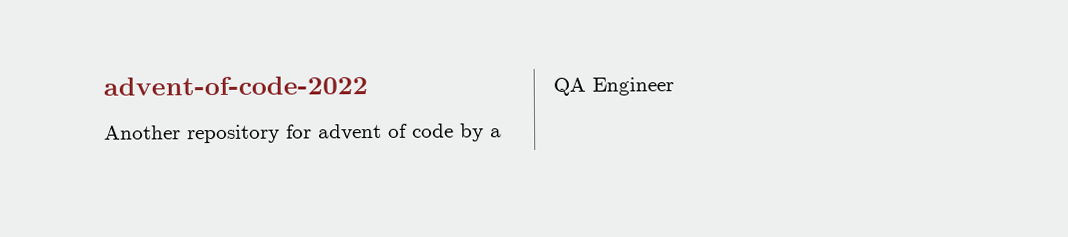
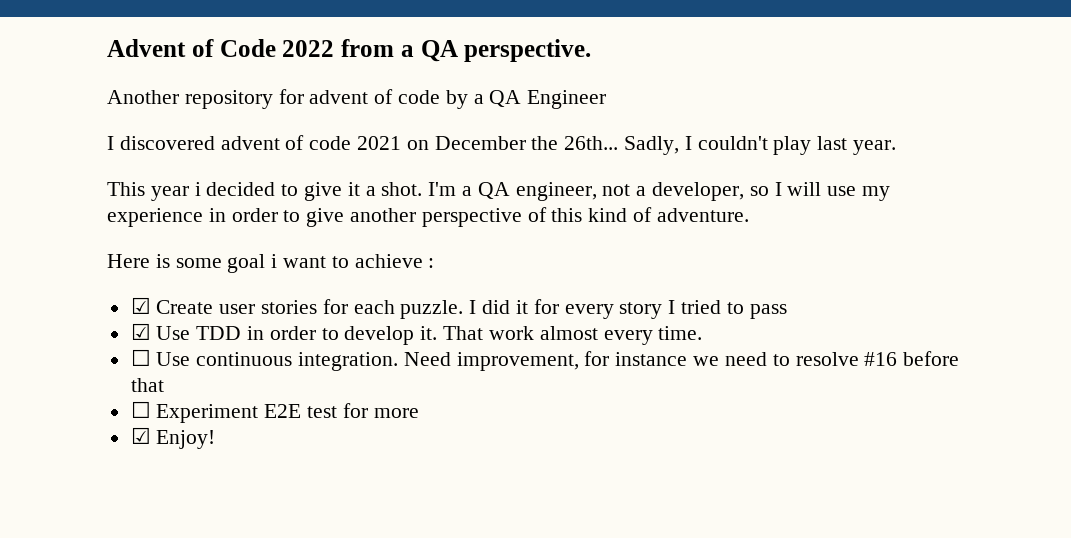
[103,76,368,96] advent-of-code-2022 -> [107,39,592,62] Advent of Code 2022 from a QA perspective.
(674, 86) none -> [107,135,897,155] [107,182,891,201] [107,207,749,227] [107,254,435,273] [130,297,787,319] [130,323,703,345] [130,349,960,371] [130,378,164,392] [130,401,419,423] [130,427,216,449] // I discovered advent of code 2021 on December the 26th... Sadly, I couldn't play last year. // This year i decided to give it a shot. I'm a QA engineer, not a developer, so I will use my experience in order to give another perspective of this kind of adventure. // Here is some goal i want to achieve : // ☑ Create user stories for each puzzle. I did it for every story I tried to pass // ☑ Use TDD in order to develop it. That work almost every time. // ☐ Use continuous integration. Need improvement, for instance we need to resolve #16 before that // ☐ Experiment E2E test for more // ☑ Enjoy!

